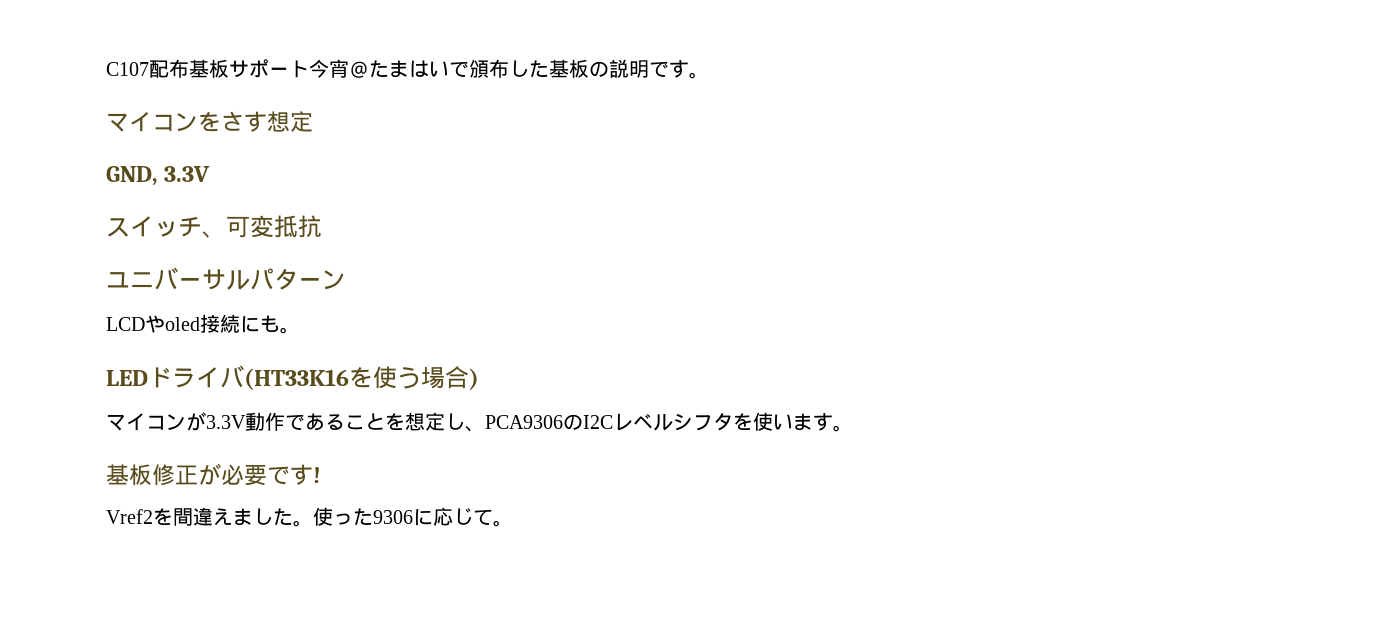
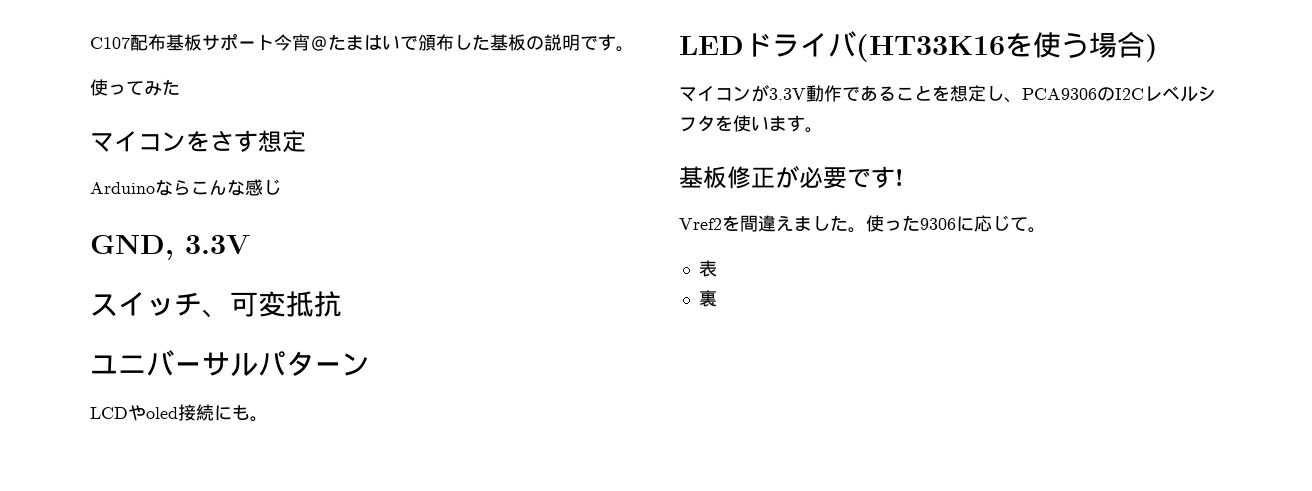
(709, 75) none -> [90,79,180,96] // 使ってみた
(313, 121) none -> [90,179,281,196] // Arduinoならこんな感じ
(513, 523) none -> [698,260,717,277] [698,290,717,307] // 表 // 裏

